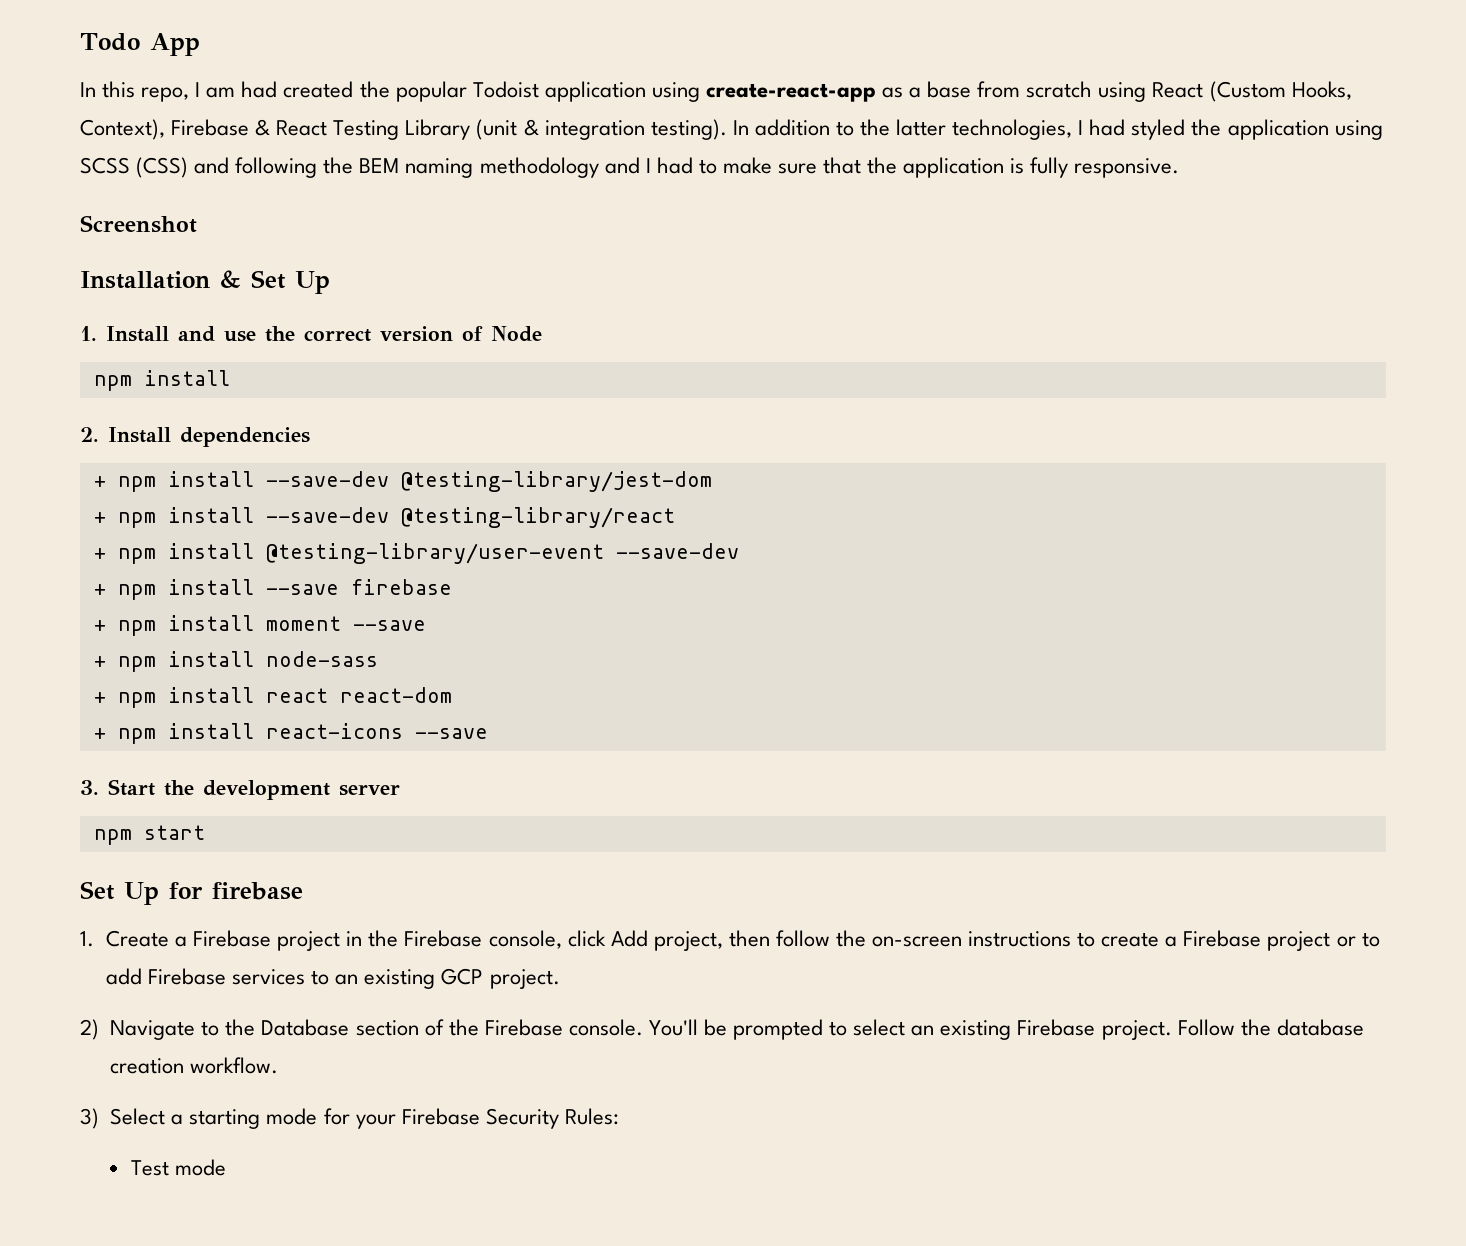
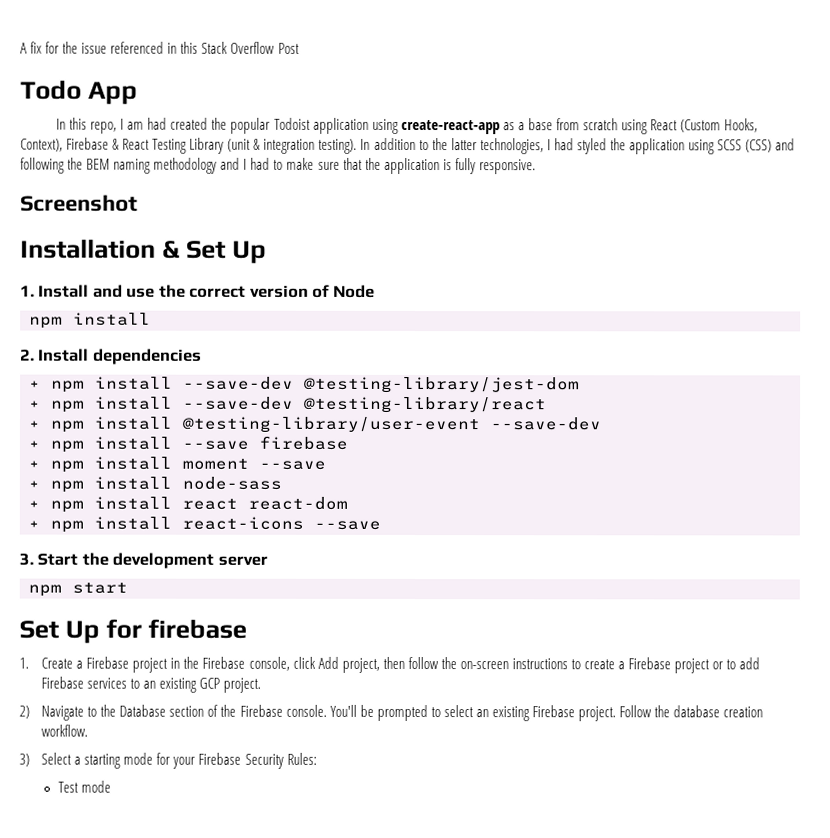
(80, 42) none -> [20,41,300,54] A fix for the issue referenced in this Stack Overflow Post //

